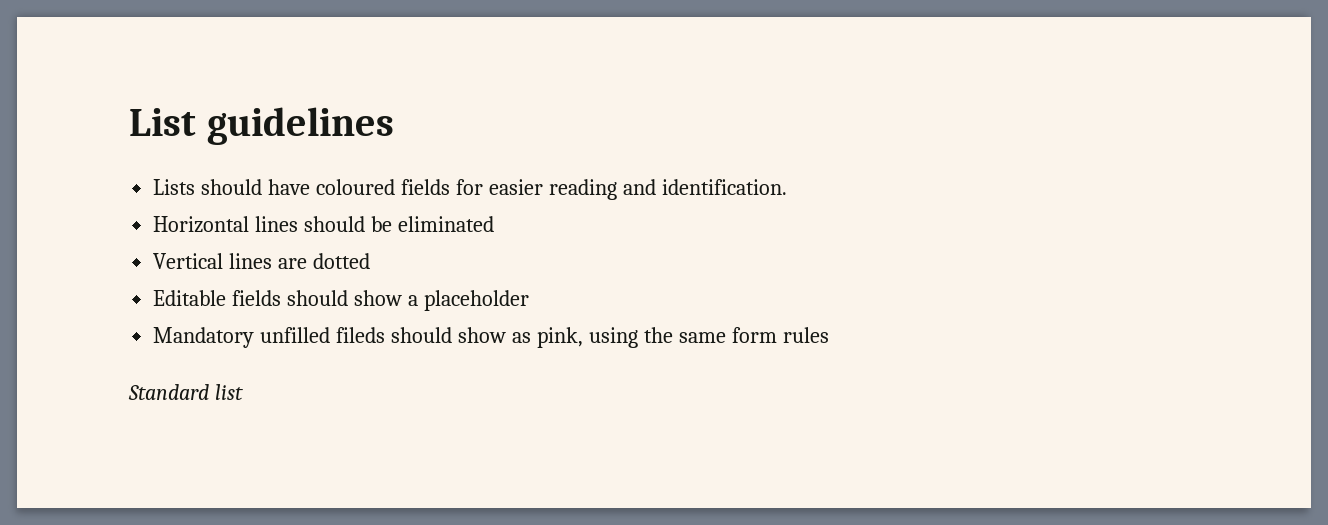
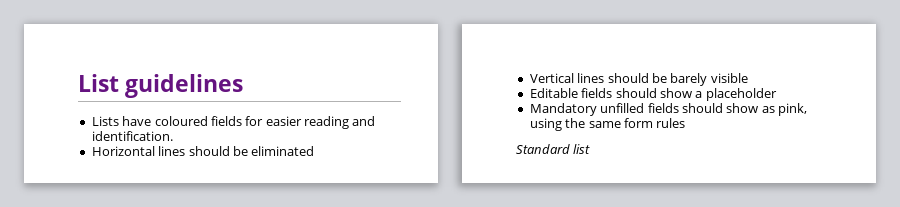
[201,179,263,195] should -> (119, 121) none
[278,253,371,269] are dotted -> [607,73,748,86] should be barely visible
[336,327,386,343] fileds -> [647,103,679,113] fields

